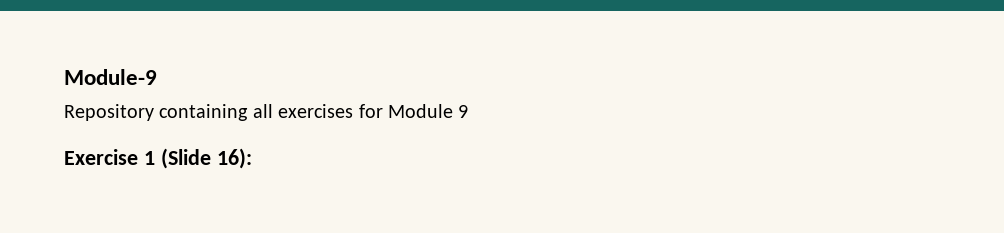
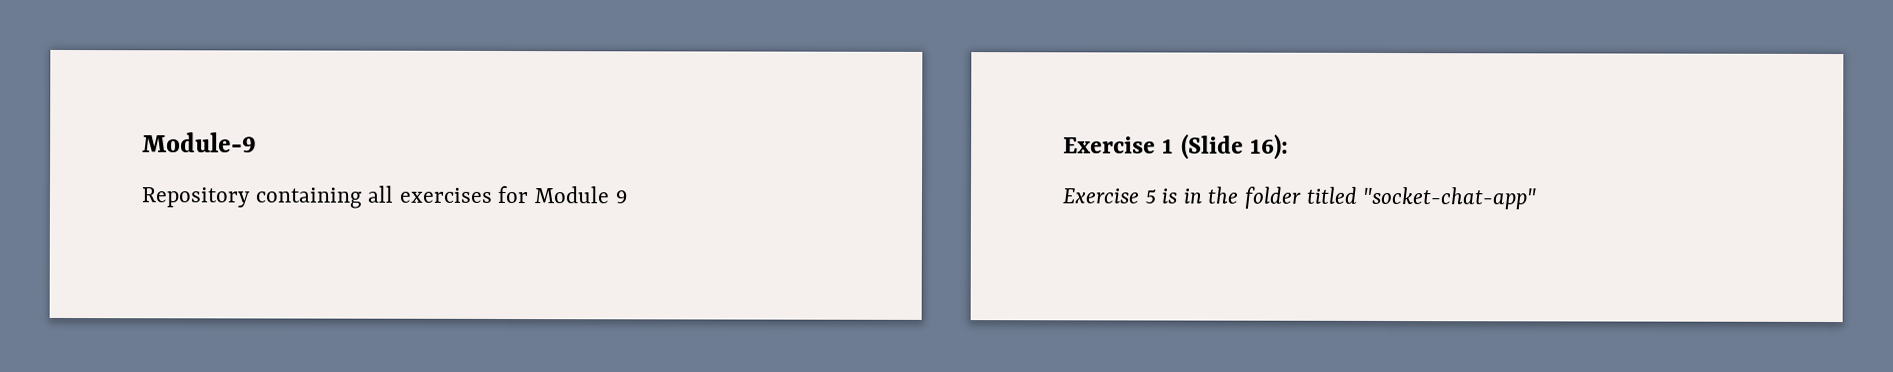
(252, 158) none -> [1062,186,1537,210] // Exercise 5 is in the folder titled "socket-chat-app"

